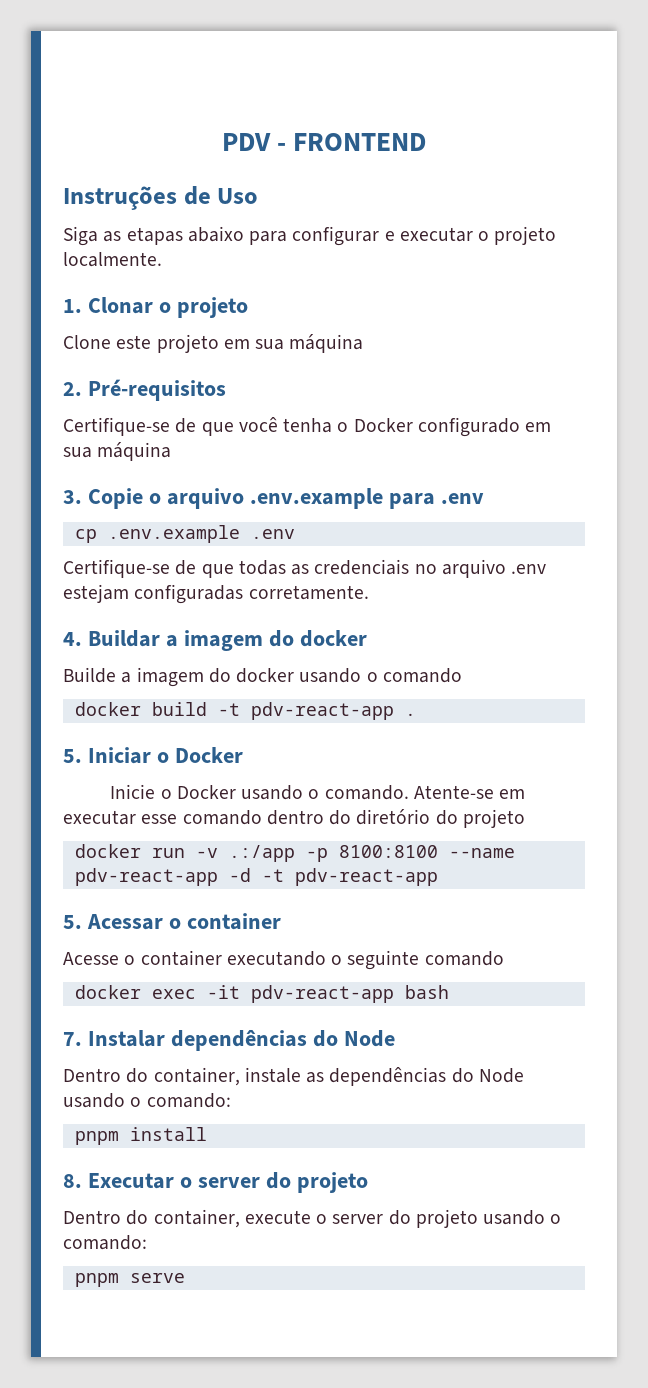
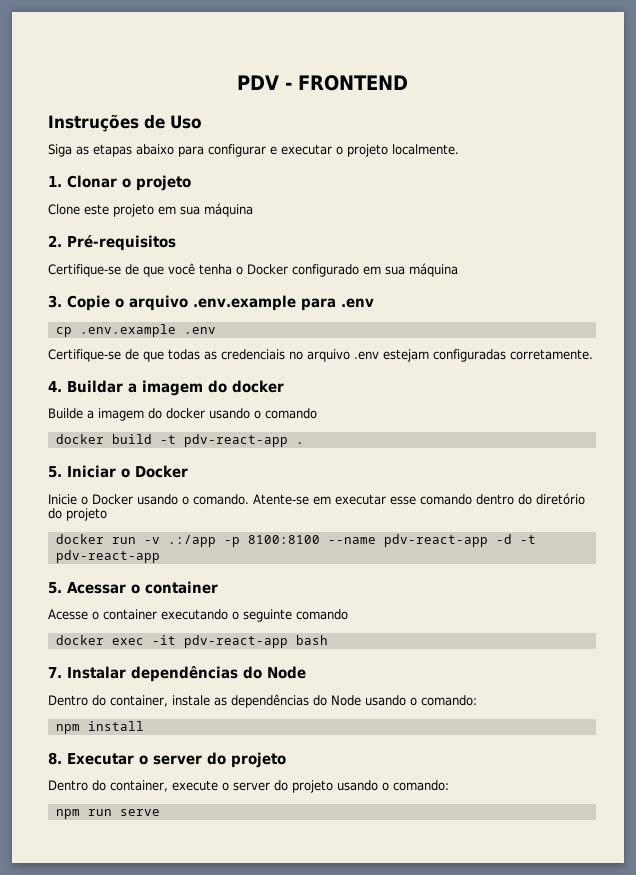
[74,1131,119,1145] pnpm -> [55,724,80,734] npm
[74,1273,119,1287] pnpm -> [55,809,112,819] npm run

